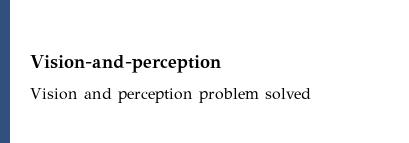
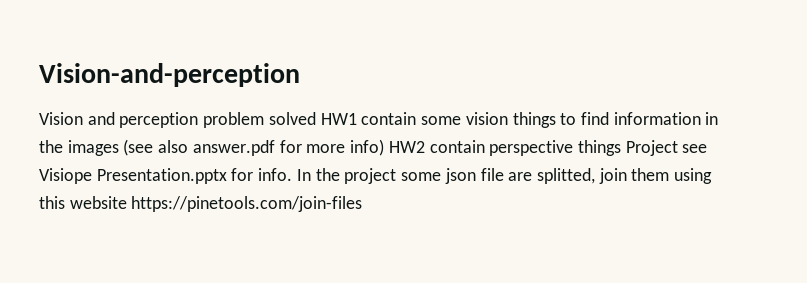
(311, 94) none -> [320,112,719,128] [39,139,708,156] [39,168,713,184] [39,196,363,212] HW1 contain some vision things to find information in the images (see also answer.pdf for more info) HW2 contain perspective things Project see Visiope Presentation.pptx for info. In the project some json file are splitted, join them using this website https://pinetools.com/join-files

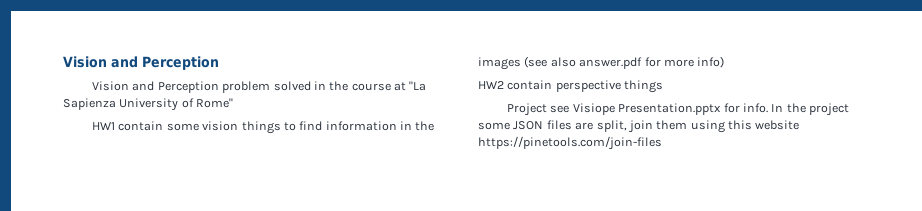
[39,63,300,87] [39,112,199,128] Vision-and-perception // Vision and perception -> [63,56,219,70] [92,81,219,93] Vision and Perception // Vision and Perception
(316, 118) none -> [313,81,427,91] [63,98,234,111] in the course at "La Sapienza University of Rome" //
(385, 147) none -> (725, 62) //
(621, 148) none -> (664, 86) //
[444,168,595,184] json file are splitted, -> [513,120,627,132] JSON files are split,

